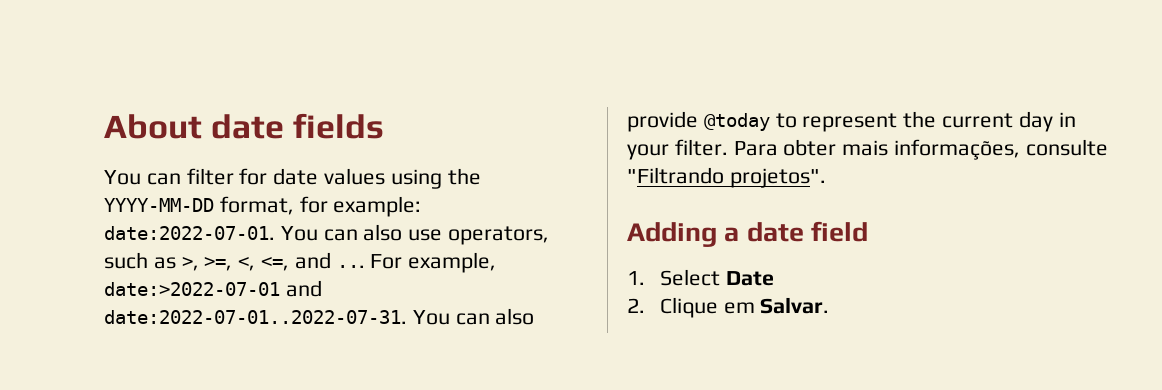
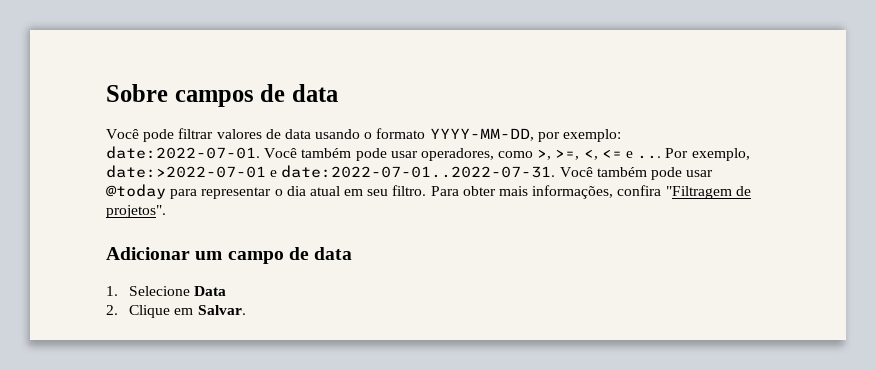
[104,113,385,139] [104,168,481,189] [104,196,422,217] [104,224,550,245] [104,252,497,273] [104,280,322,297] [104,308,535,325] [627,111,1076,132] [627,139,1108,160] [627,167,826,188] [627,221,868,247] About date fields // You can filter for date values using the YYYY-MM-DD format, for example: date:2022-07-01. You can also use operators, such as >, >=, <, <=, and ... For example, date:>2022-07-01 and date:2022-07-01..2022-07-31. You can also provide @today to represent the current day in your filter. Para obter mais informações, consulte "Filtrando projetos". // Adding a date field -> [106,84,338,107] [106,128,622,142] [106,146,750,161] [106,165,714,180] [106,184,751,199] [106,205,166,218] [106,247,353,264] Sobre campos de data // Você pode filtrar valores de data usando o formato YYYY-MM-DD, por exemplo: date:2022-07-01. Você também pode usar operadores, como >, >=, <, <= e ... Por exemplo, date:>2022-07-01 e date:2022-07-01..2022-07-31. Você também pode usar @today para representar o dia atual em seu filtro. Para obter mais informações, confira "Filtragem de projetos". // Adicionar um campo de data
[659,269,774,286] Select Date -> [129,286,227,296] Selecione Data

